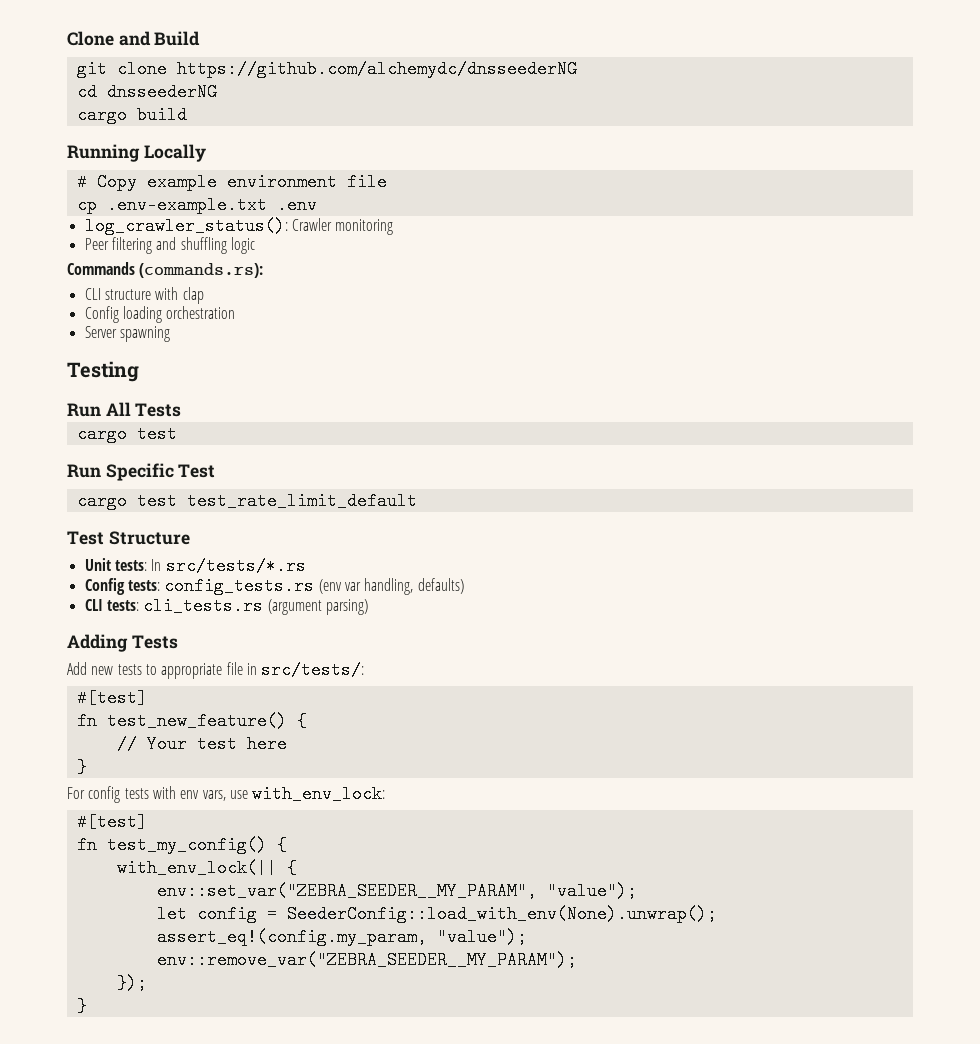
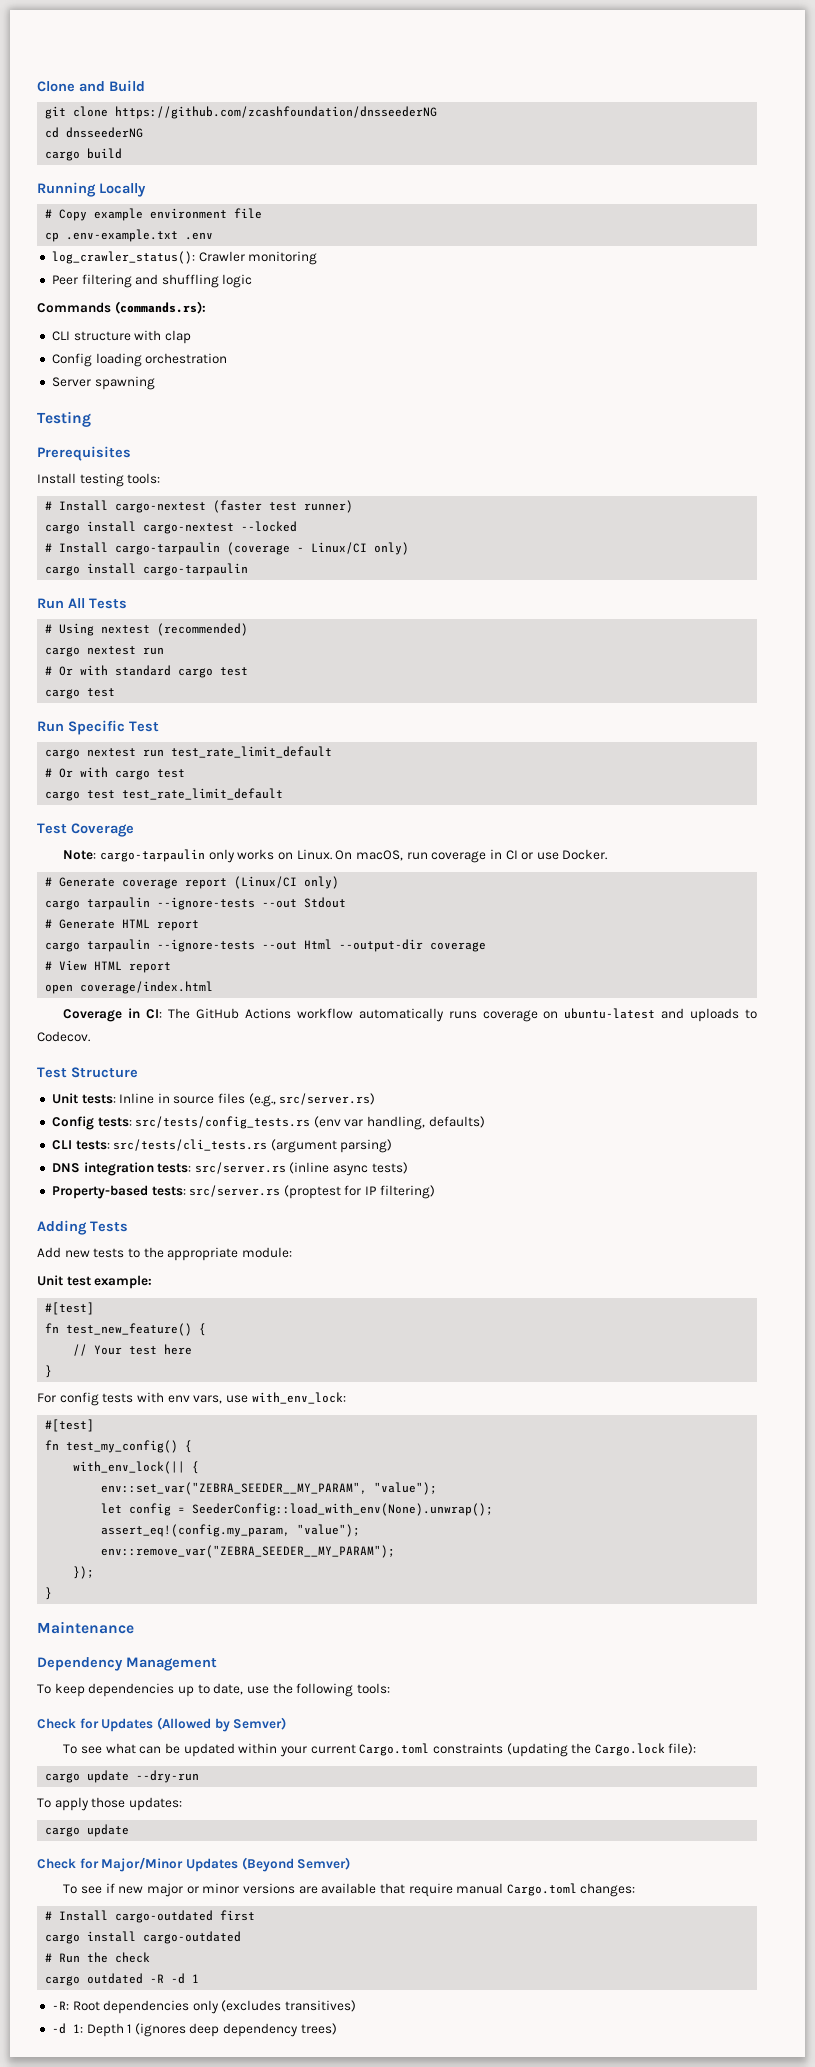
[176,60,577,78] https://github.com/alchemydc/dnsseederNG -> [115,106,438,119] https://github.com/zcashfoundation/dnsseederNG
[67,402,182,417] Run All Tests -> [37,446,131,461] [37,473,161,487] [45,500,354,513] [45,521,298,534] [45,542,410,555] [45,563,249,576] [37,598,127,609] [45,623,249,636] [45,646,165,657] [45,665,249,678] Prerequisites // Install testing tools: // # Install cargo-nextest (faster test runner) // cargo install cargo-nextest --locked // # Install cargo-tarpaulin (coverage - Linux/CI only) // cargo install cargo-tarpaulin // Run All Tests // # Using nextest (recommended) // cargo nextest run // # Or with standard cargo test
[136,492,417,510] [67,531,190,545] [84,557,306,575] test test_rate_limit_default // Test Structure // Unit tests: In src/tests/*.rs -> [87,746,333,758] [45,767,186,780] [45,788,284,801] [37,823,134,837] [63,849,608,863] [45,876,340,889] [45,897,347,910] [45,919,200,931] [45,939,487,952] [45,960,172,973] [45,981,214,994] [63,1008,757,1022] [37,1031,90,1042] [37,1067,138,1078] [51,1093,376,1107] nextest run test_rate_limit_default // # Or with cargo test // cargo test test_rate_limit_default // Test Coverage // Note: cargo-tarpaulin only works on Linux. On macOS, run coverage in CI or use Docker. // # Generate coverage report (Linux/CI only) // cargo tarpaulin --ignore-tests --out Stdout // # Generate HTML report // cargo tarpaulin --ignore-tests --out Html --output-dir coverage // # View HTML report // open coverage/index.html // Coverage in CI: The GitHub Actions workflow automatically runs coverage on ubuntu-latest and uploads to Codecov. // Test Structure // Unit tests: Inline in source files (e.g., src/server.rs)
[164,577,315,595] config_tests.rs -> [135,1116,311,1129] src/tests/config_tests.rs
[143,597,264,615] cli_tests.rs -> [113,1139,268,1151] src/tests/cli_tests.rs
(368, 607) none -> [51,1162,408,1176] [51,1185,435,1199] // DNS integration tests: src/server.rs (inline async tests) // Property-based tests: src/server.rs (proptest for IP filtering)
[161,661,365,679] appropriate file in src/tests/: -> [143,1247,292,1261] [37,1275,153,1289] the appropriate module: // Unit test example:
(87, 1006) none -> [37,1621,134,1634] [37,1657,217,1671] [37,1683,390,1697] [37,1717,287,1732] [63,1743,697,1757] [45,1770,200,1783] [37,1797,182,1811] [45,1824,130,1837] [37,1857,351,1872] [63,1883,636,1897] [45,1910,256,1923] [45,1931,242,1944] [45,1952,151,1963] [45,1973,200,1986] [51,2000,357,2014] [51,2023,337,2037] // Maintenance // Dependency Management // To keep dependencies up to date, use the following tools: // Check for Updates (Allowed by Semver) // To see what can be updated within your current Cargo.toml constraints (updating the Cargo.lock file): // cargo update --dry-run // To apply those updates: // cargo update // Check for Major/Minor Updates (Beyond Semver) // To see if new major or minor versions are available that require manual Cargo.toml changes: // # Install cargo-outdated first // cargo install cargo-outdated // # Run the check // cargo outdated -R -d 1 // -R: Root dependencies only (excludes transitives) // -d 1: Depth 1 (ignores deep dependency trees)

